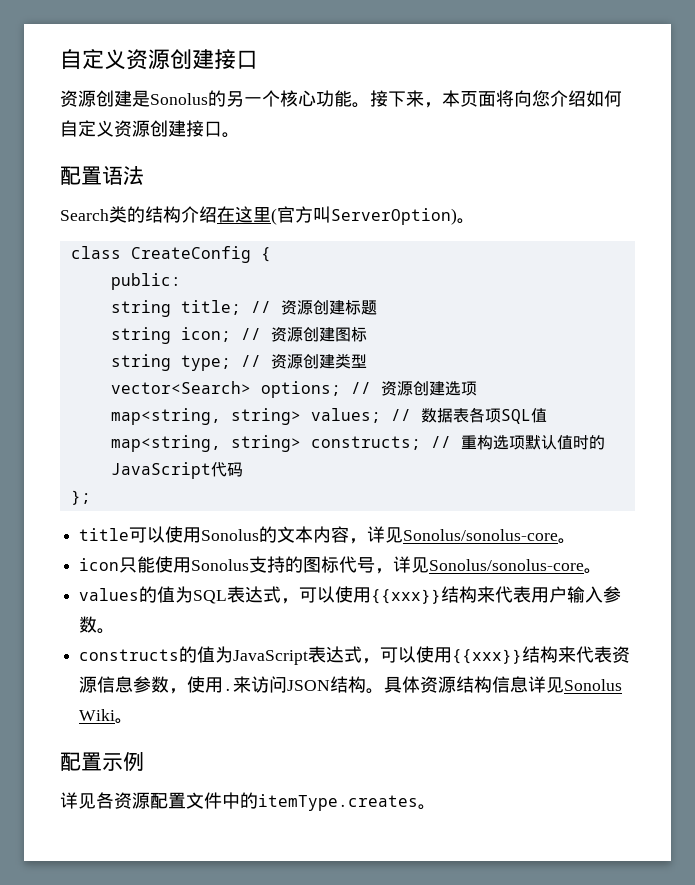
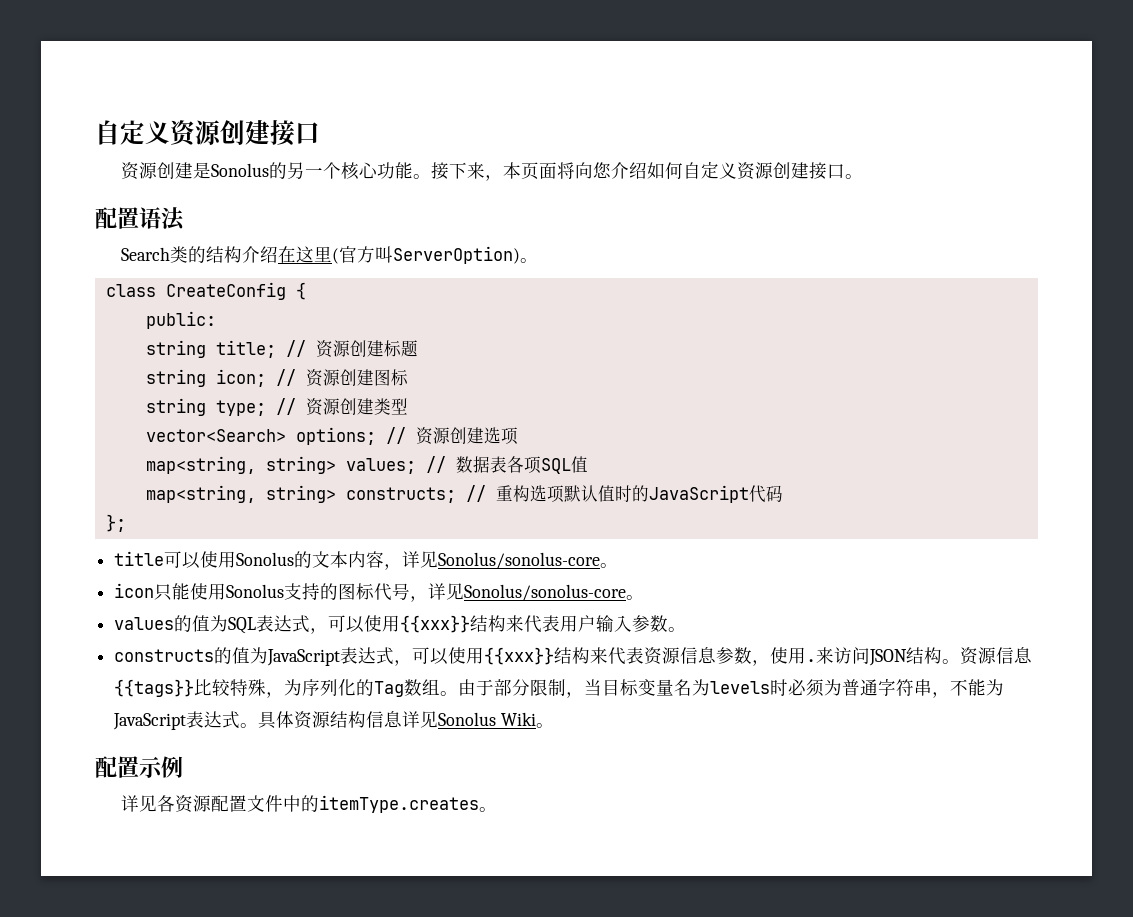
(385, 691) none -> [960,647,1033,665] [114,678,1005,698] [113,711,259,730] 资源信息{{tags}}比较特殊，为序列化的Tag数组。由于部分限制，当目标变量名为levels时必须为普通字符串，不能为JavaScript表达式。

